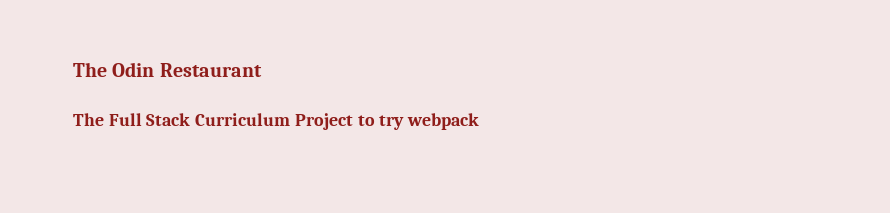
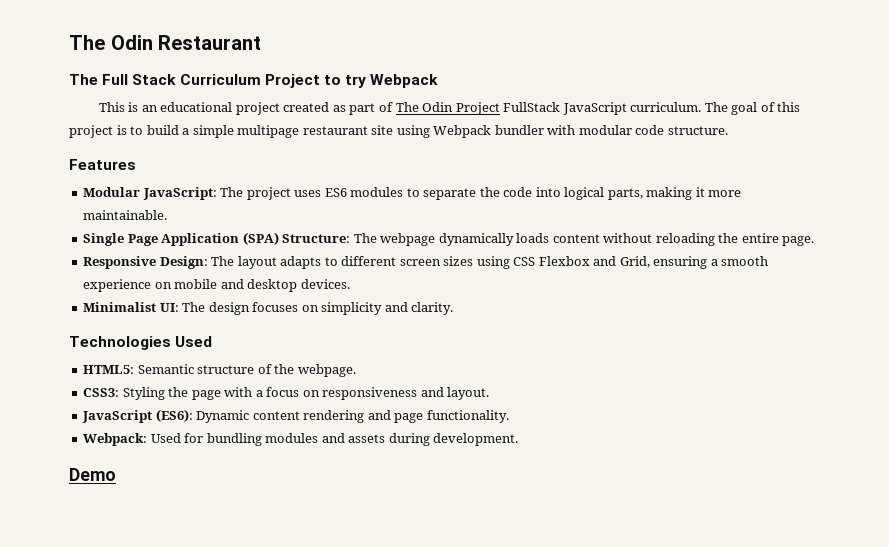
[407,113,480,130] webpack -> [370,74,439,88] [98,102,801,115] [69,125,728,138] [69,159,136,170] [83,187,742,200] [83,210,168,220] [83,232,815,246] [83,256,769,269] [83,279,350,292] [83,302,454,315] [69,336,213,350] [83,364,356,377] [83,387,490,400] [82,409,509,423] [83,433,519,446] [69,468,116,481] Webpack // This is an educational project created as part of The Odin Project FullStack JavaScript curriculum. The goal of this project is to build a simple multipage restaurant site using Webpack bundler with modular code structure. // Features // Modular JavaScript: The project uses ES6 modules to separate the code into logical parts, making it more maintainable. // Single Page Application (SPA) Structure: The webpage dynamically loads content without reloading the entire page. // Responsive Design: The layout adapts to different screen sizes using CSS Flexbox and Grid, ensuring a smooth experience on mobile and desktop devices. // Minimalist UI: The design focuses on simplicity and clarity. // Technologies Used // HTML5: Semantic structure of the webpage. // CSS3: Styling the page with a focus on responsiveness and layout. // JavaScript (ES6): Dynamic content rendering and page functionality. // Webpack: Used for bundling modules and assets during development. // Demo

